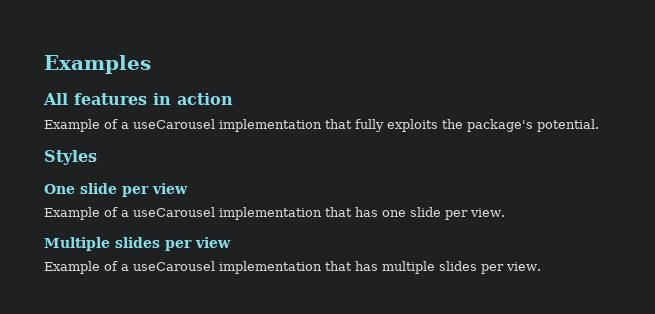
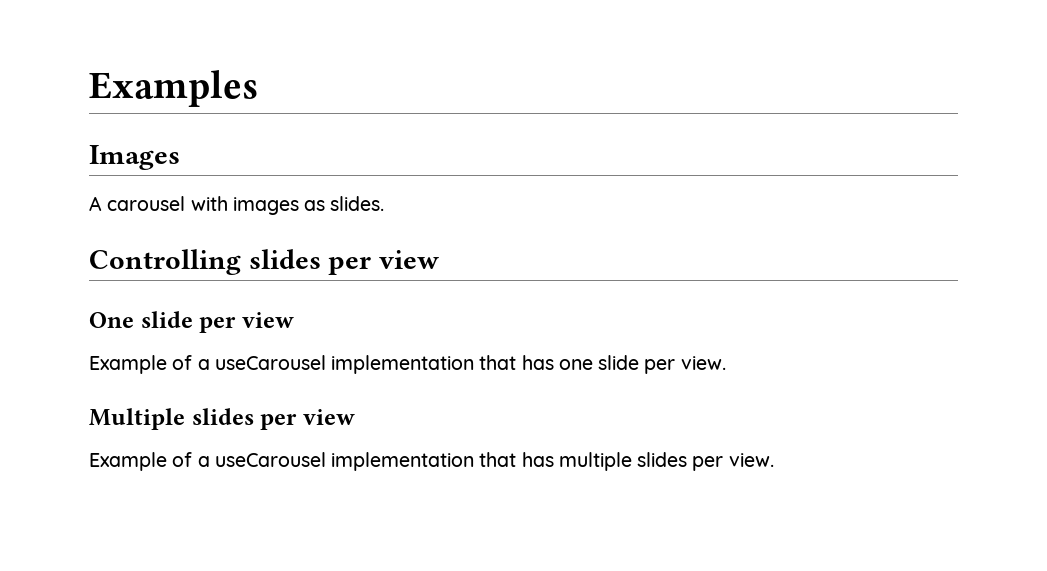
[43,93,233,105] [44,119,599,132] [44,150,97,165] All features in action // Example of a useCarousel implementation that fully exploits the package's potential. // Styles -> [89,145,180,170] [89,196,385,215] [89,249,440,275] Images // A carousel with images as slides. // Controlling slides per view

